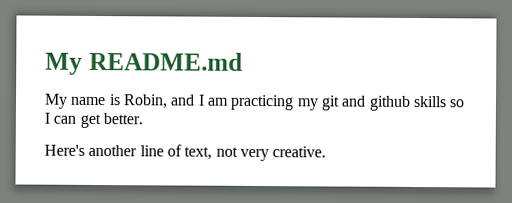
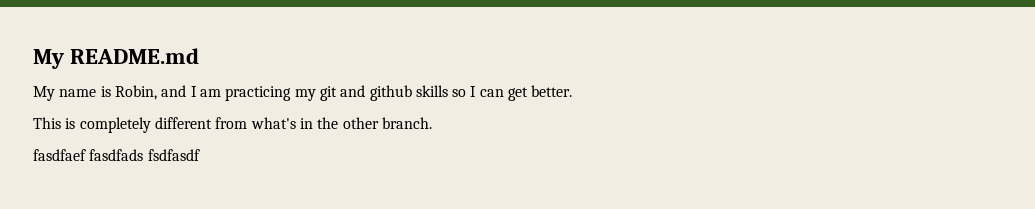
[44,144,327,162] Here's another line of text, not very creative. -> [33,117,432,133] [33,149,200,161] This is completely different from what's in the other branch. // fasdfaef fasdfads fsdfasdf

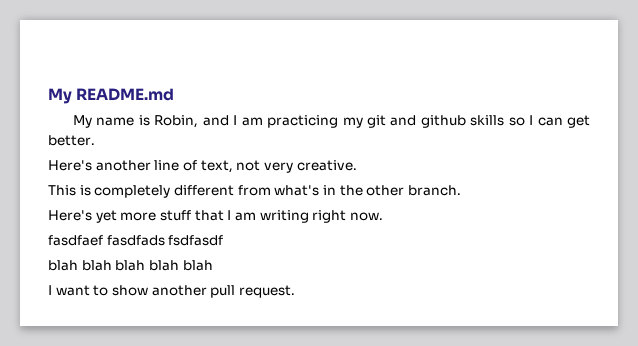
(573, 91) none -> [48,160,357,173] // Here's another line of text, not very creative.
[33,149,200,161] fasdfaef fasdfads fsdfasdf -> [48,210,383,223] [48,235,224,246] [48,260,213,271] [48,285,295,298] Here's yet more stuff that I am writing right now. // fasdfaef fasdfads fsdfasdf // blah blah blah blah blah // I want to show another pull request.

